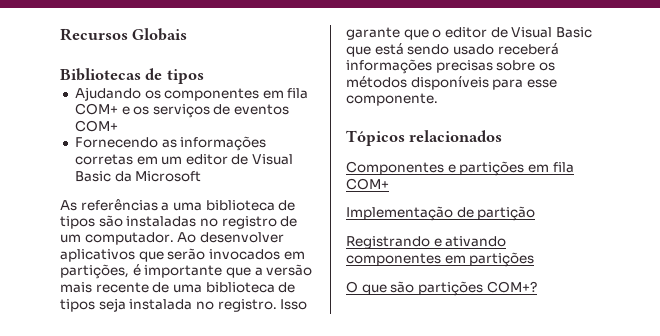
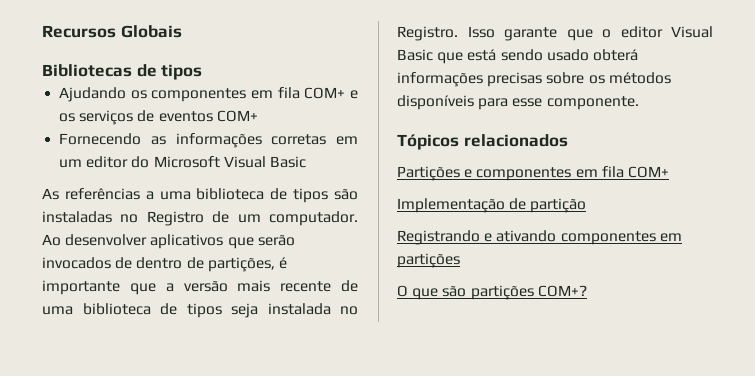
[231,154,294,165] [74,171,202,182] de Visual Basic da Microsoft -> [131,156,306,168] do Microsoft Visual Basic
[221,216,277,229] registro -> [146,211,204,226] Registro
[283,251,305,260] em -> [115,257,204,269] de dentro de
[217,299,277,312] registro. -> [397,26,458,41] Registro.
[490,27,508,38] de -> (663, 32) none
[497,43,559,55] receberá -> [592,49,638,61] obterá
[346,161,525,176] Componentes e partições -> [397,166,572,181] Partições e componentes

